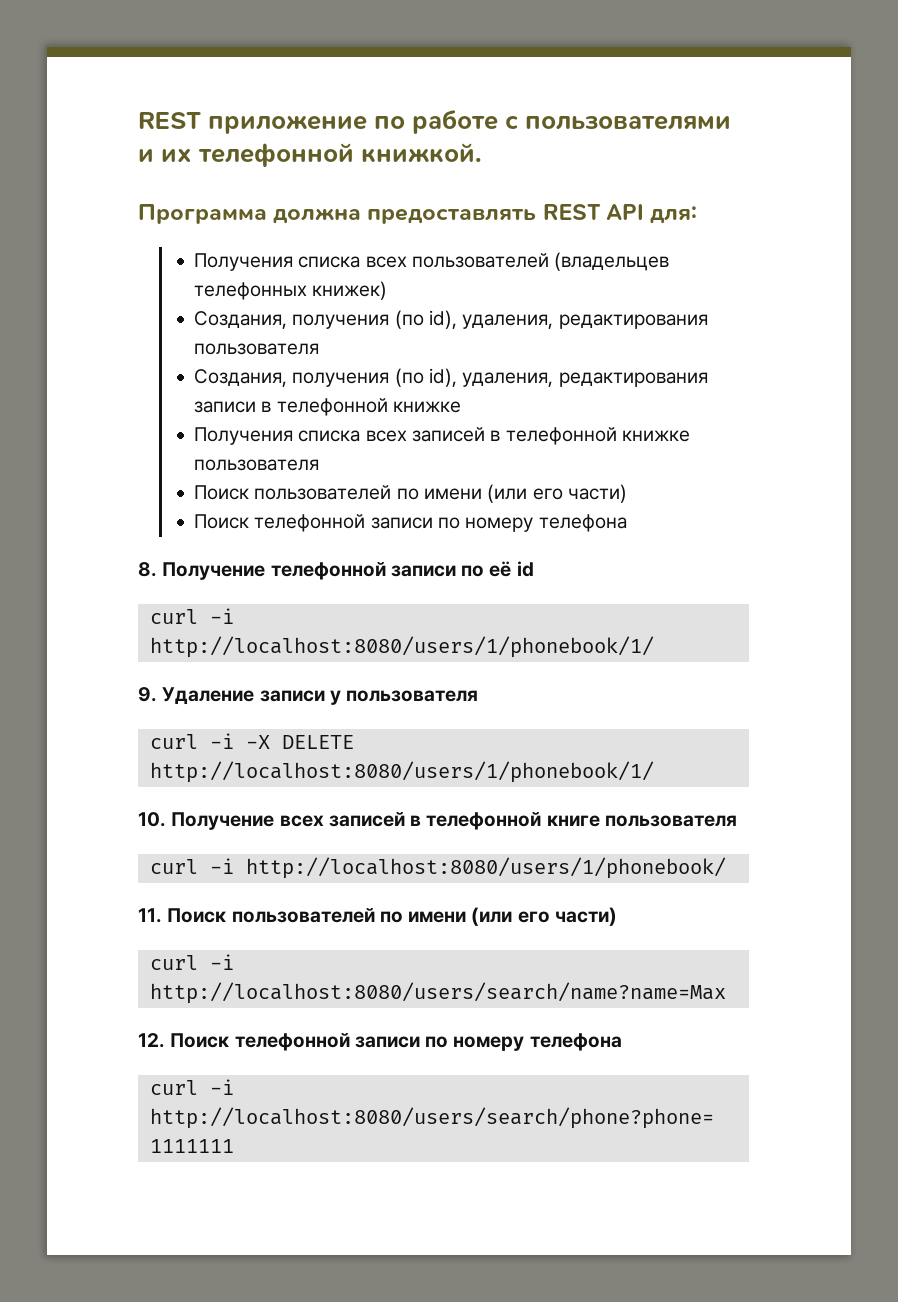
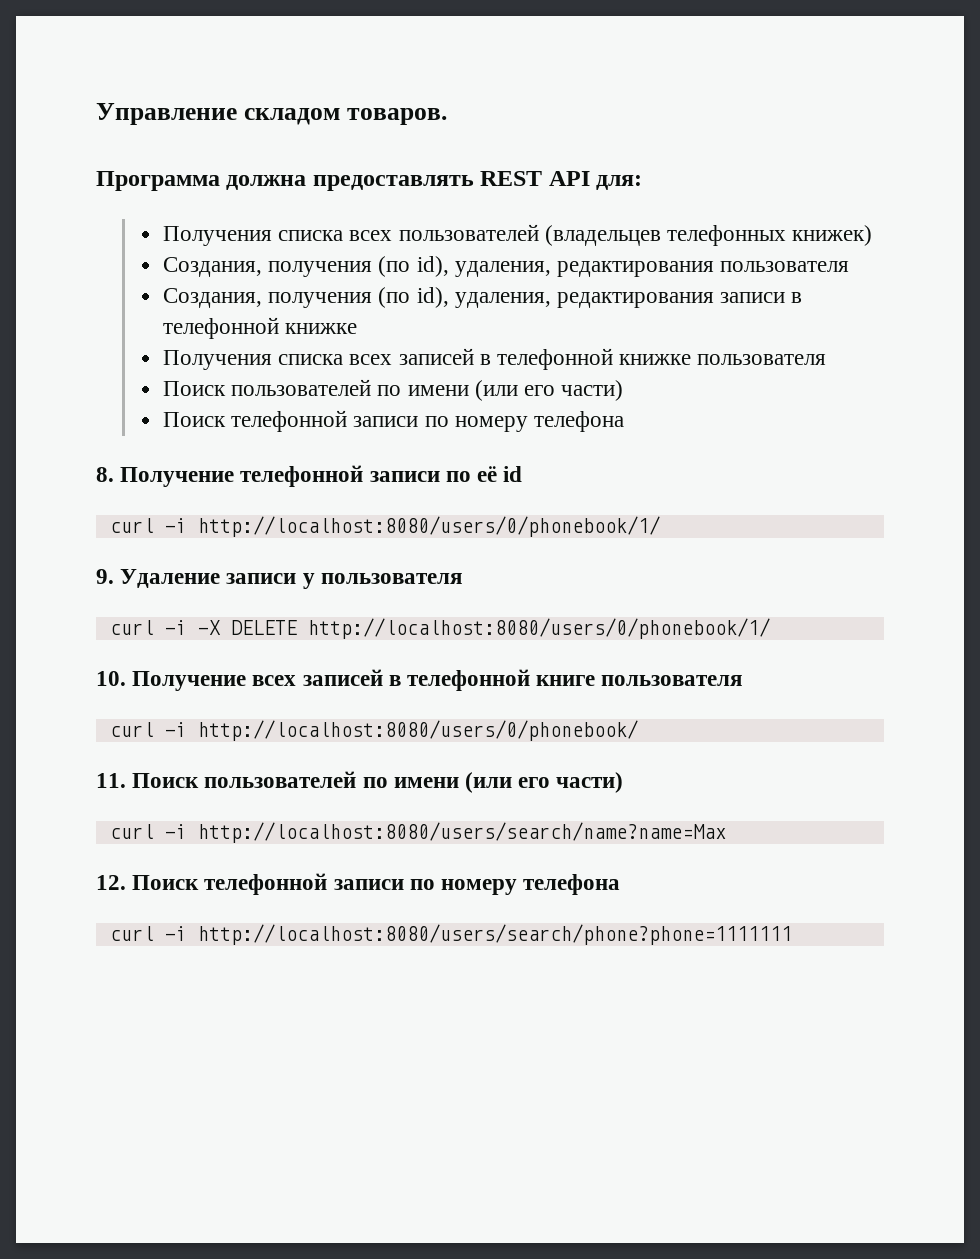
[138,110,731,134] [138,143,482,167] REST приложение по работе с пользователями и их телефонной книжкой. -> [96,103,447,125] Управление складом товаров.
[149,636,654,658] http://localhost:8080/users/1/phonebook/1/ -> [197,516,660,537] http://localhost:8080/users/0/phonebook/1/
[149,761,654,783] http://localhost:8080/users/1/phonebook/1/ -> [307,618,770,639] http://localhost:8080/users/0/phonebook/1/
[245,857,726,879] http://localhost:8080/users/1/phonebook/ -> [197,720,638,741] http://localhost:8080/users/0/phonebook/

